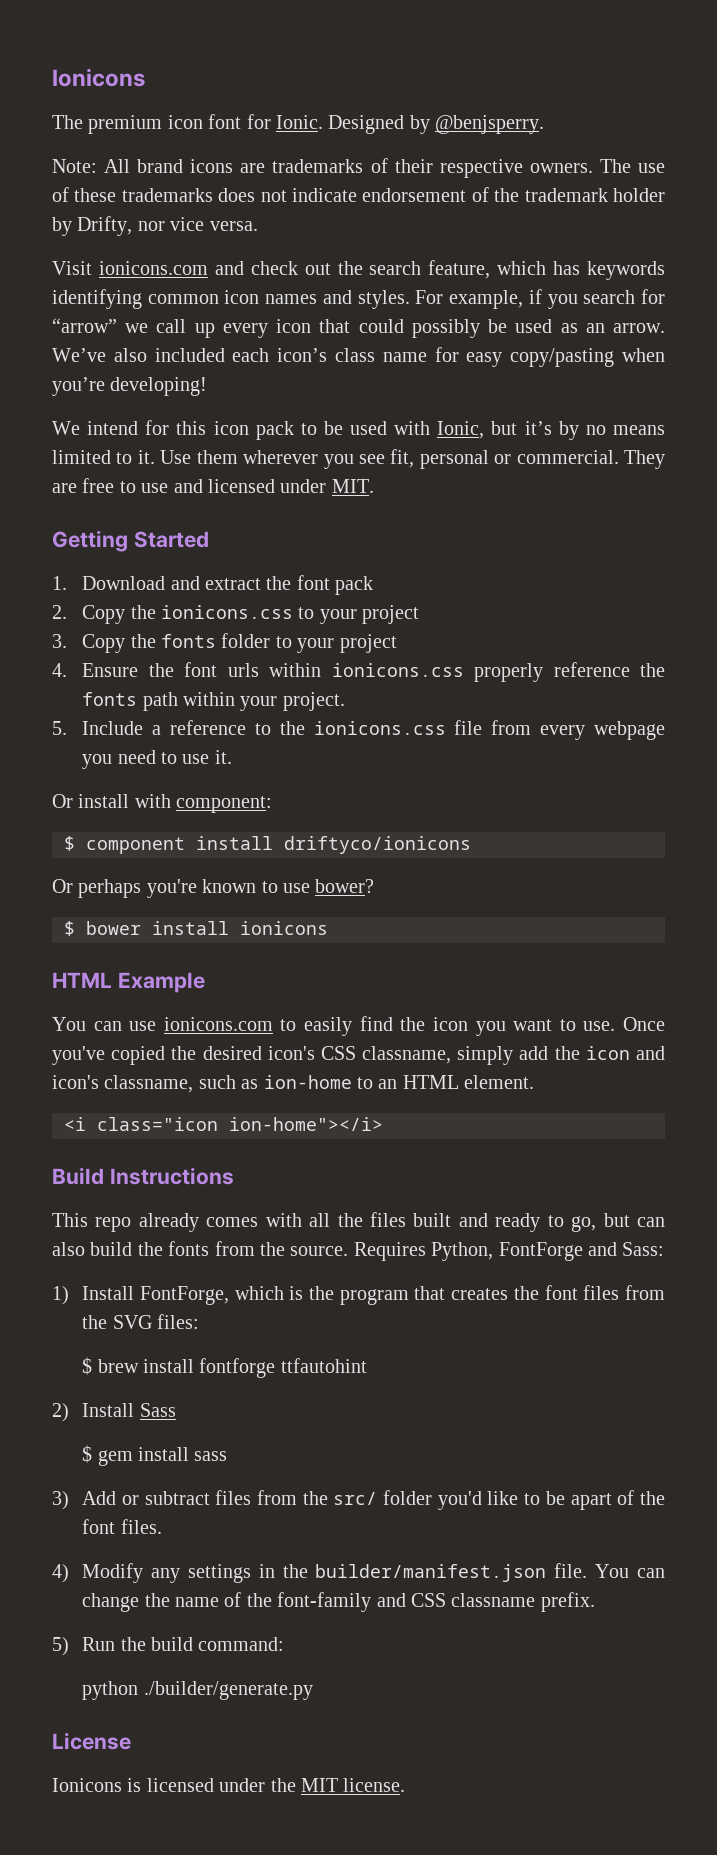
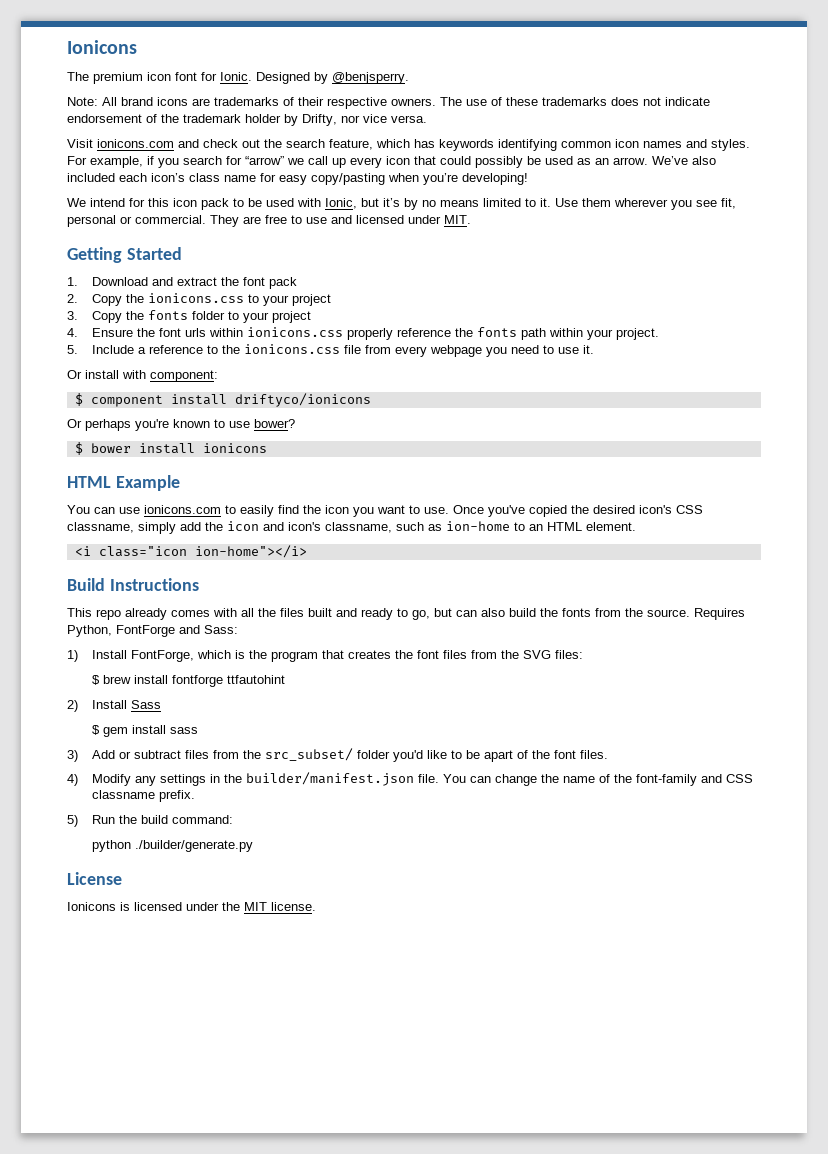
[333,1492,378,1505] src/ -> [265,748,354,761] src_subset/

